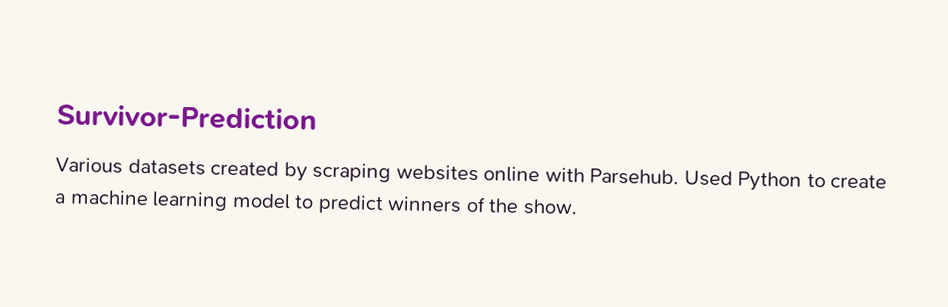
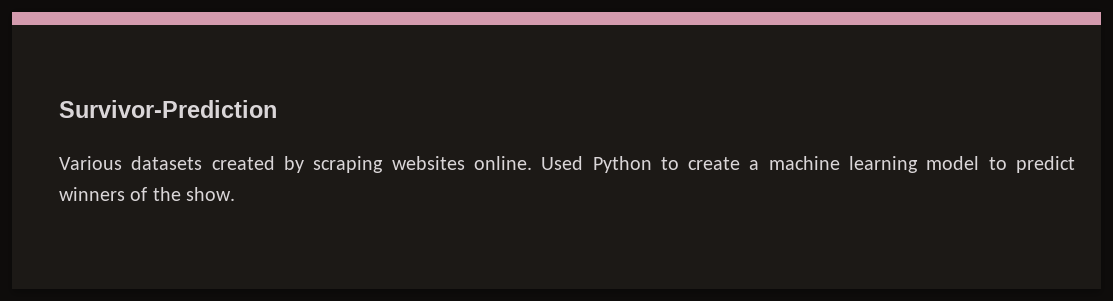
[483,166,680,186] online with Parsehub. -> [473,156,532,170] online.

